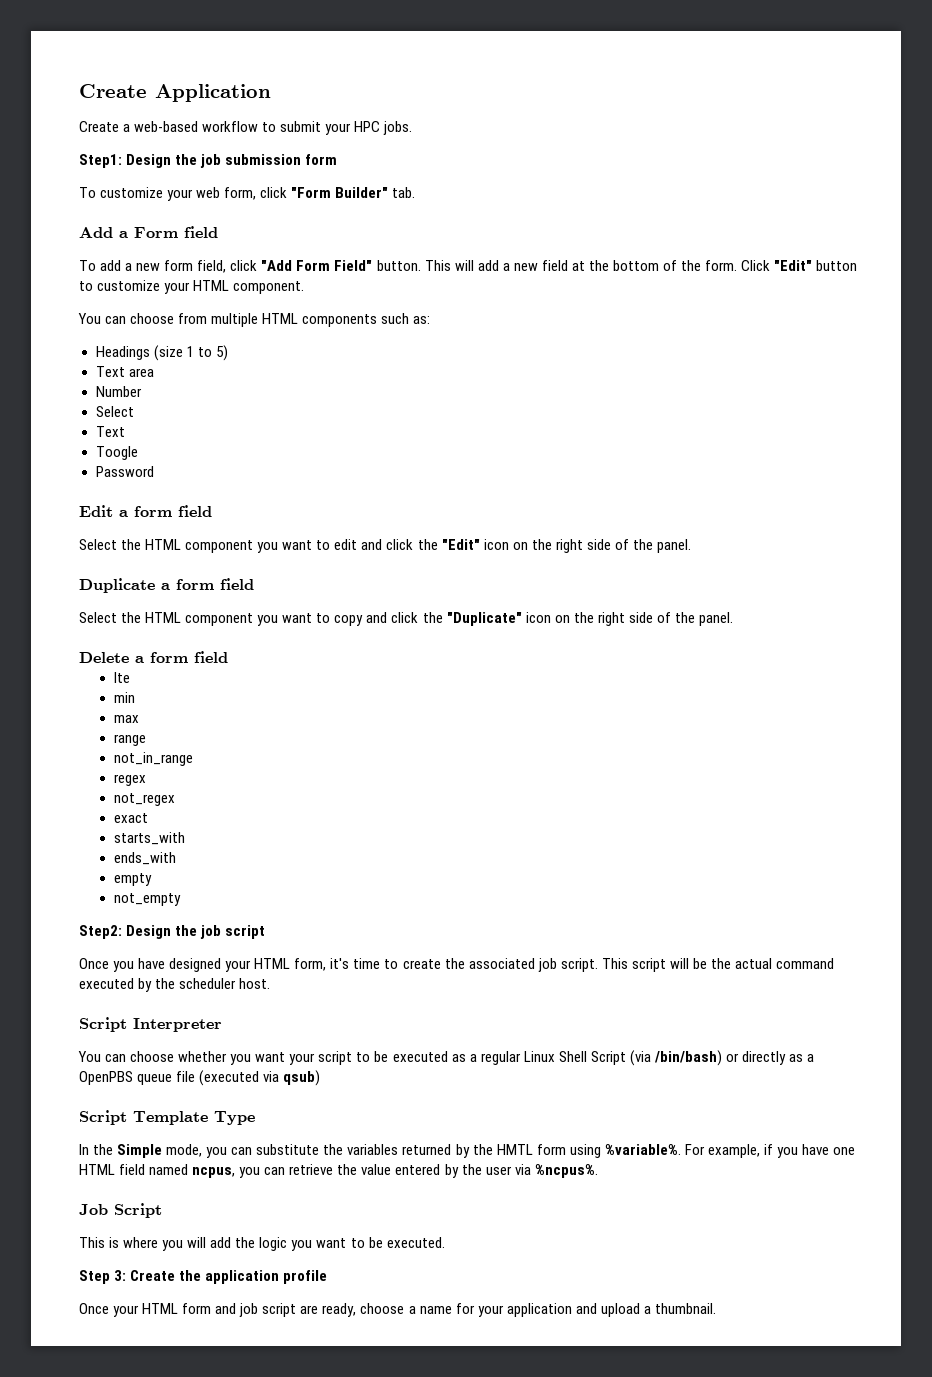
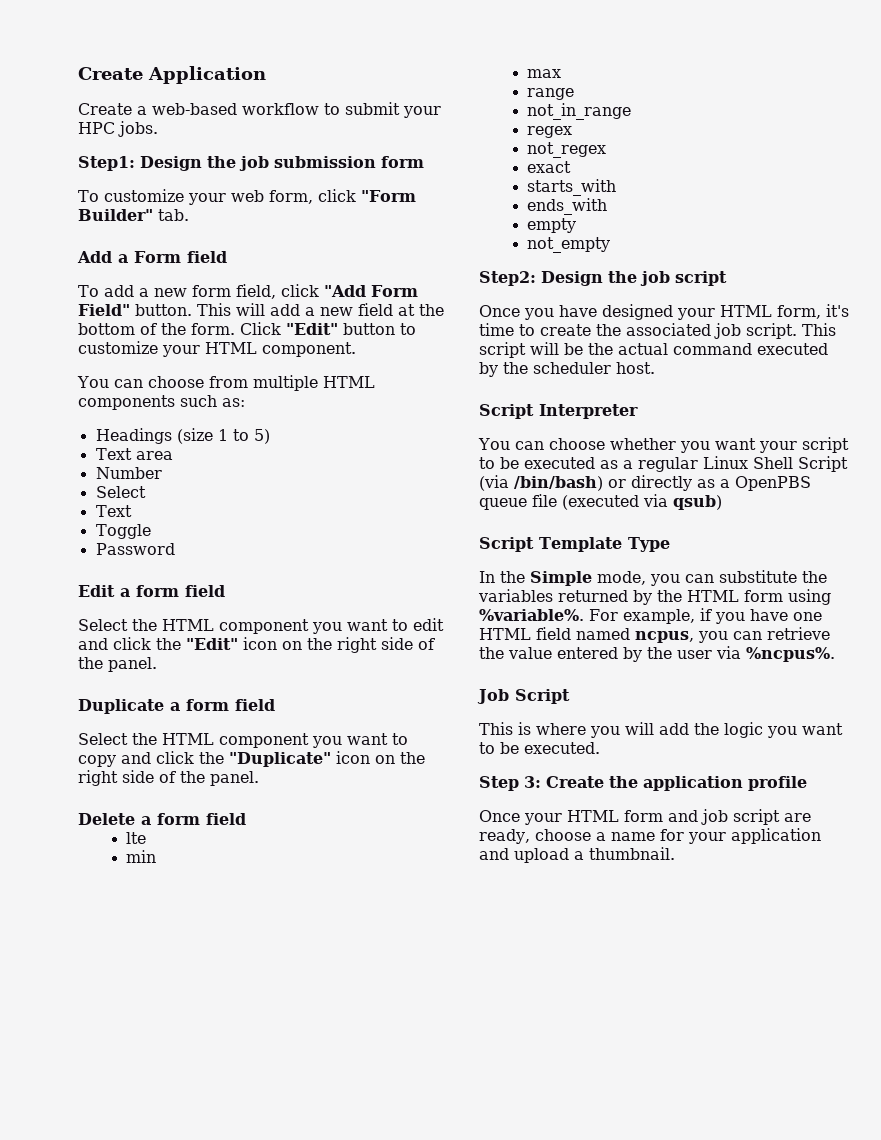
[95,446,138,460] Toogle -> [95,524,151,539] Toggle
[496,1144,533,1155] HMTL -> [687,590,739,602] HTML

